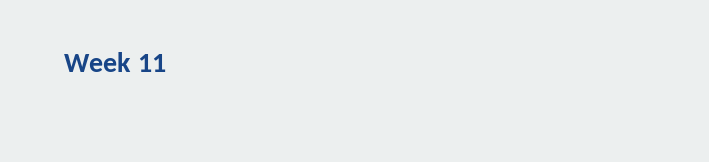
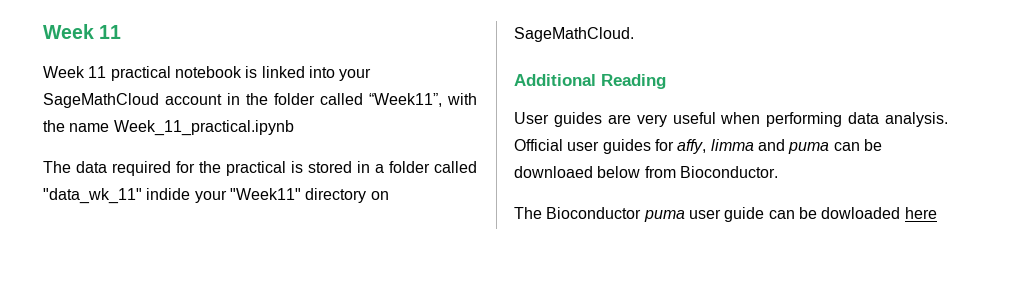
[64,52,166,72] Week 11 -> [43,24,122,39] [43,66,372,81] [43,93,477,108] [43,120,294,136] [43,161,477,176] [43,188,389,204] [514,27,634,42] [514,74,666,89] [514,112,948,127] [514,139,882,154] [514,166,778,178] [514,207,937,222] Week 11 // Week 11 practical notebook is linked into your SageMathCloud account in the folder called “Week11”, with the name Week_11_practical.ipynb // The data required for the practical is stored in a folder called "data_wk_11" indide your "Week11" directory on SageMathCloud. // Additional Reading // User guides are very useful when performing data analysis. Official user guides for affy, limma and puma can be downloaed below from Bioconductor. // The Bioconductor puma user guide can be dowloaded here

